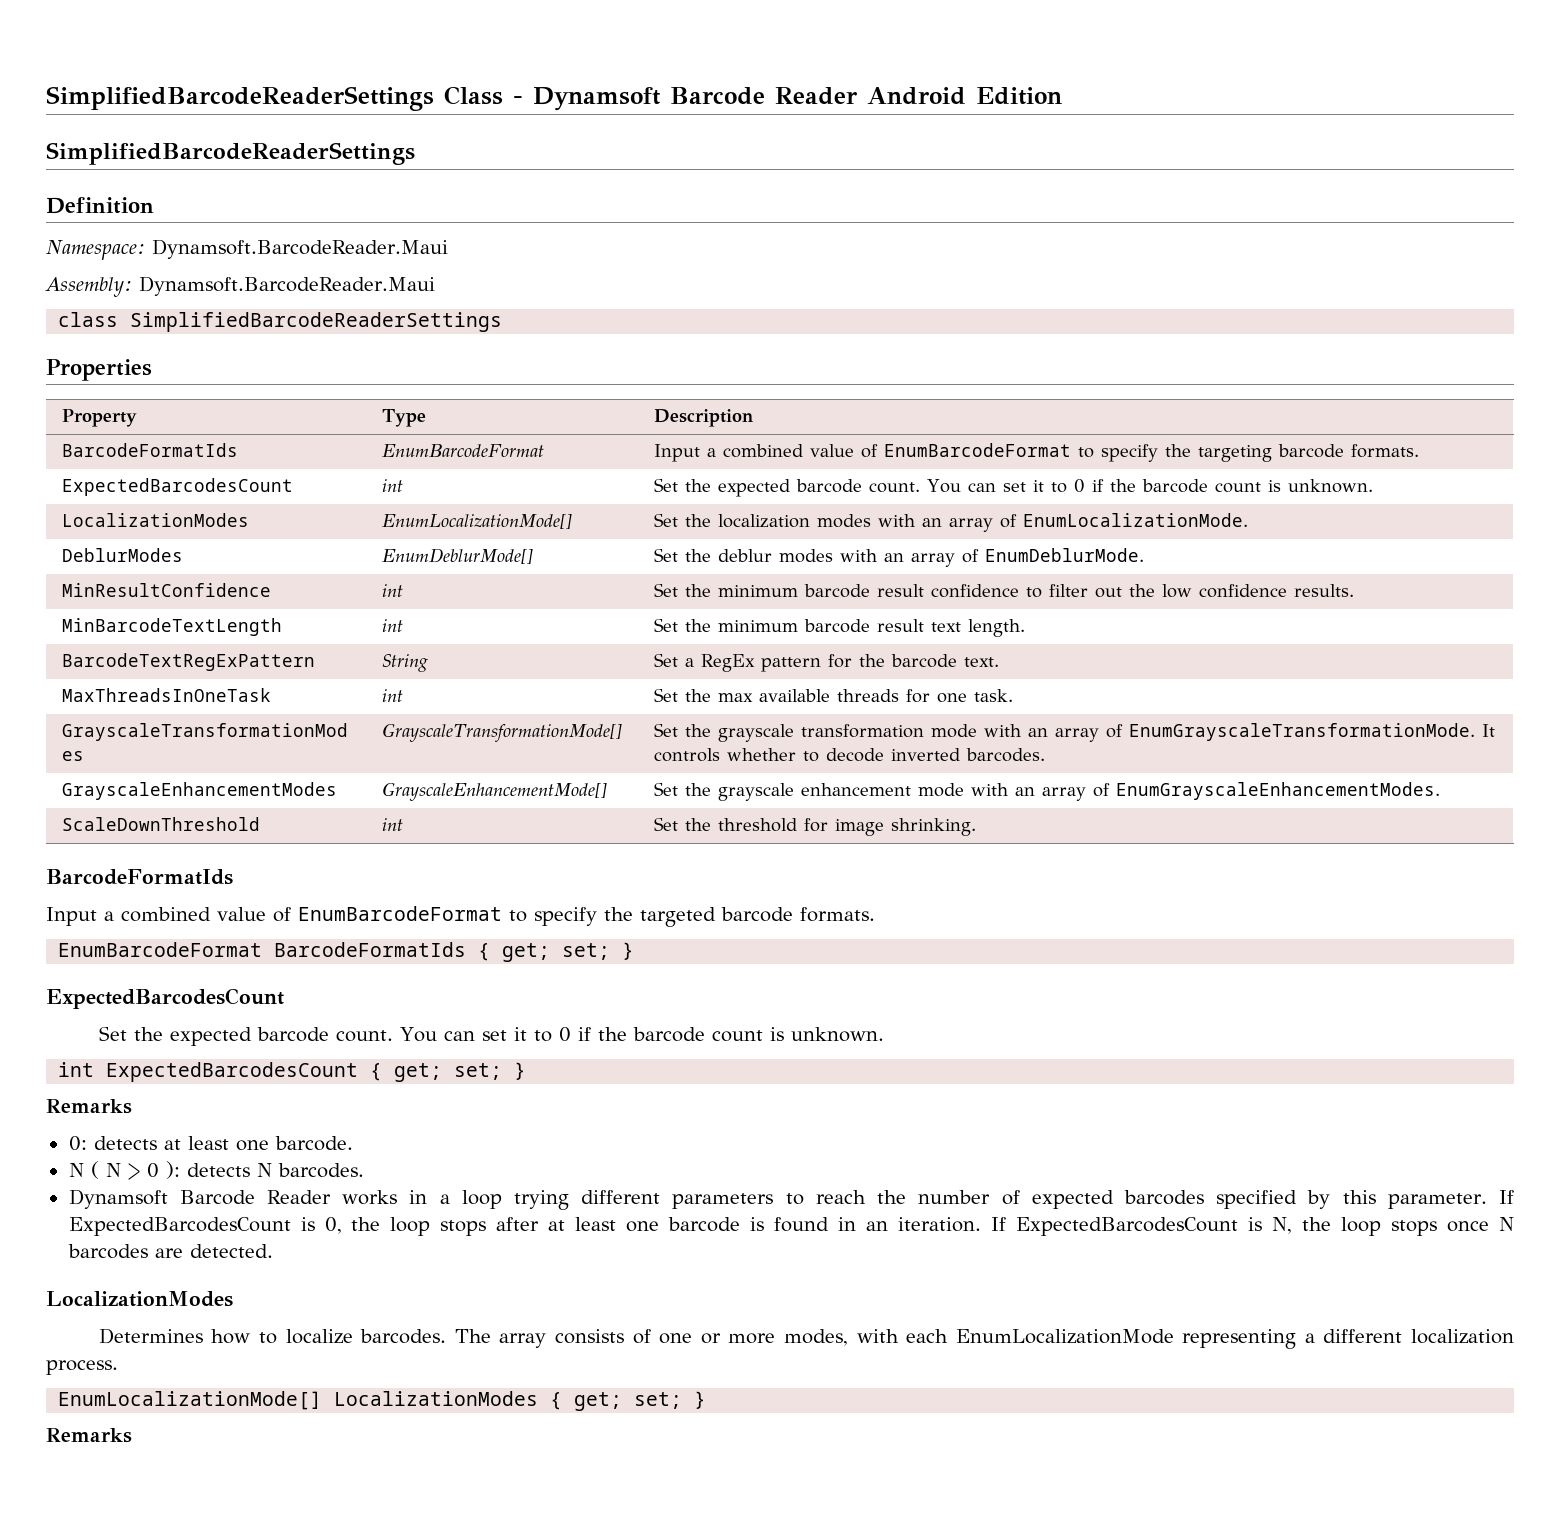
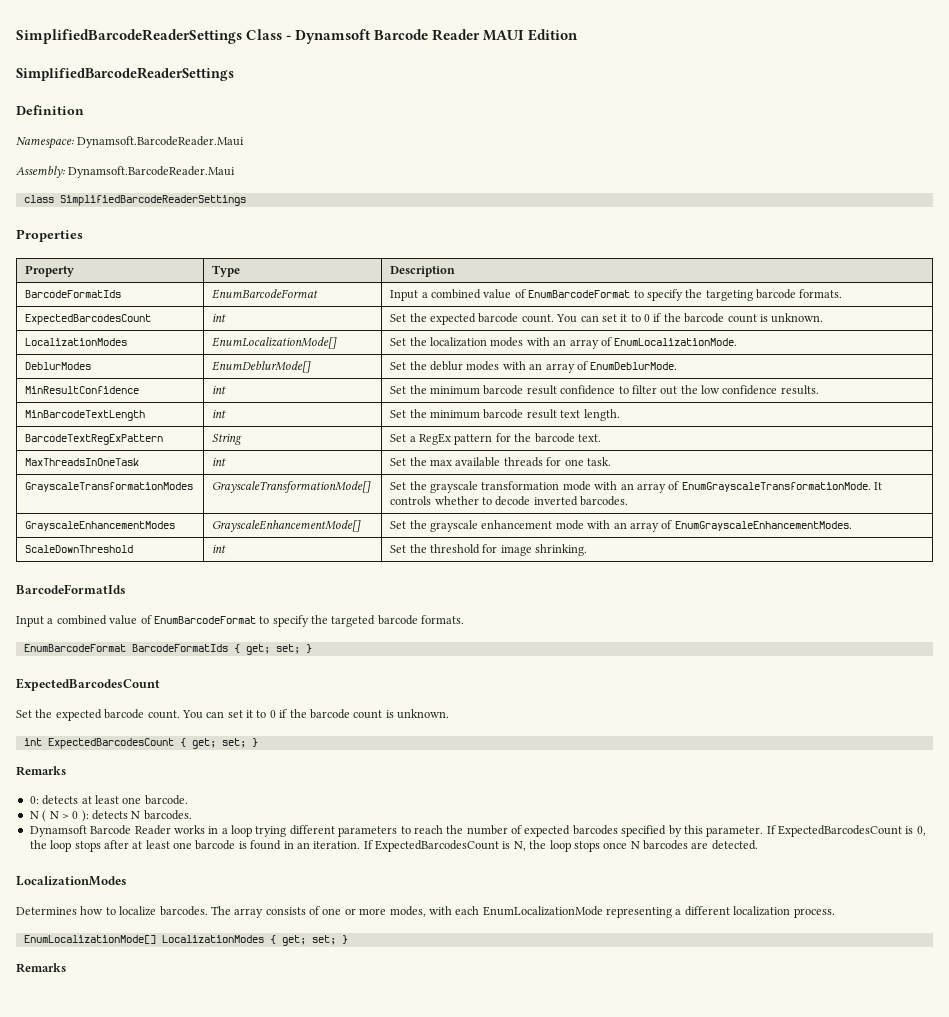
[867,87,966,105] Android -> [483,30,525,41] MAUI

